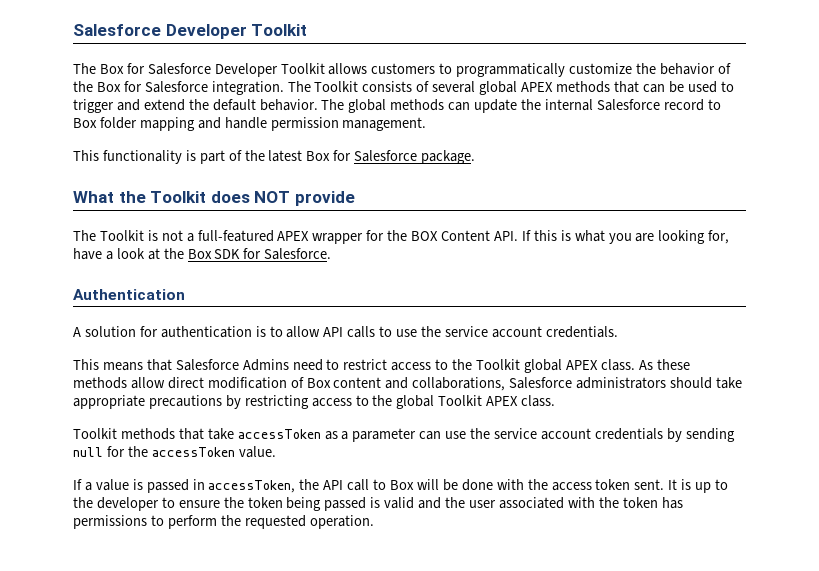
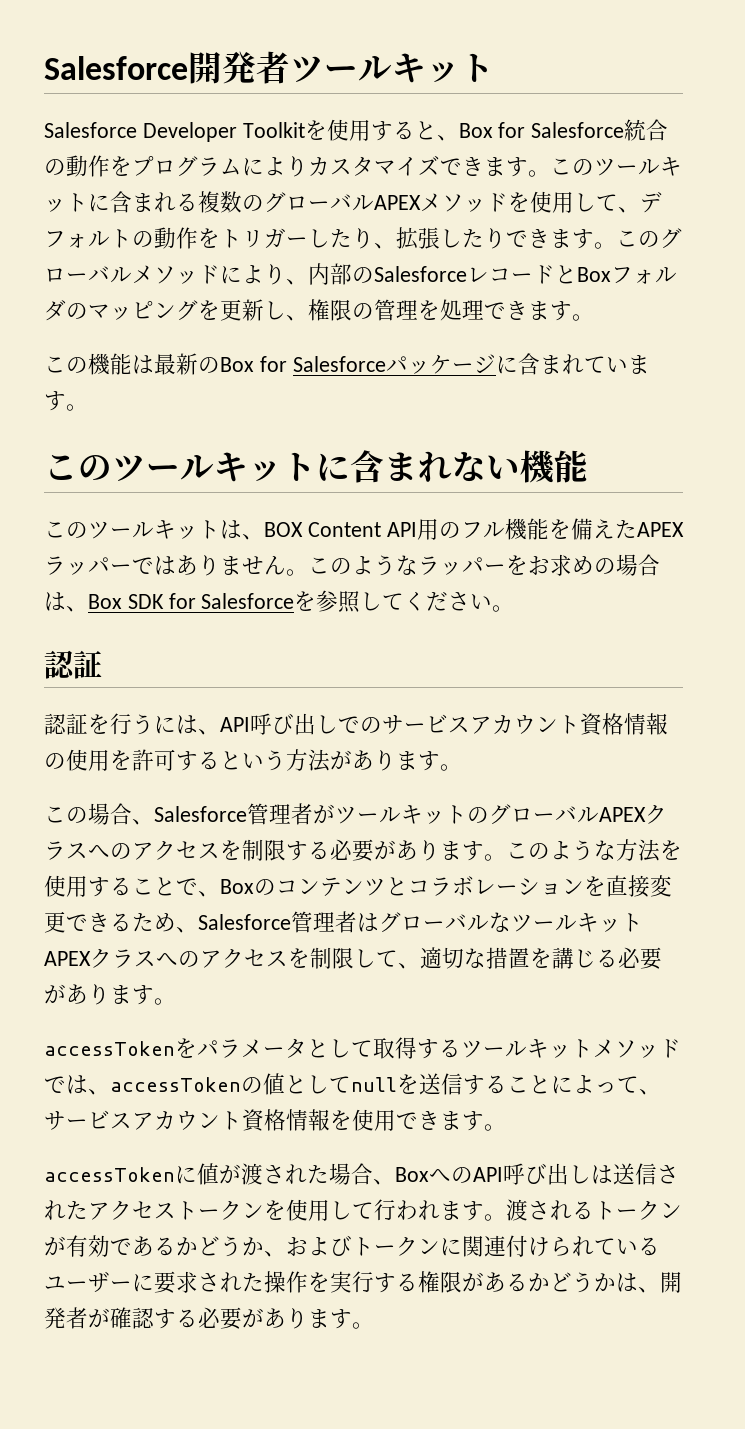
[73,24,308,39] [73,63,731,77] [73,81,734,95] [73,99,721,113] [73,117,427,131] [73,150,476,164] [73,191,355,206] [73,230,730,244] [73,248,332,260] [73,289,185,300] [73,326,618,338] [73,359,690,373] [73,377,742,391] [73,395,556,409] [73,428,735,442] [73,446,276,458] [73,479,729,493] [73,497,683,511] [73,515,374,529] Salesforce Developer Toolkit // The Box for Salesforce Developer Toolkit allows customers to programmatically customize the behavior of the Box for Salesforce integration. The Toolkit consists of several global APEX methods that can be used to trigger and extend the default behavior. The global methods can update the internal Salesforce record to Box folder mapping and handle permission management. // This functionality is part of the latest Box for Salesforce package. // What the Toolkit does NOT provide // The Toolkit is not a full-featured APEX wrapper for the BOX Content API. If this is what you are looking for, have a look at the Box SDK for Salesforce. // Authentication // A solution for authentication is to allow API calls to use the service account credentials. // This means that Salesforce Admins need to restrict access to the Toolkit global APEX class. As these methods allow direct modification of Box content and collaborations, Salesforce administrators should take appropriate precautions by restricting access to the global Toolkit APEX class. // Toolkit methods that take accessToken as a parameter can use the service account credentials by sending null for the accessToken value. // If a value is passed in accessToken, the API call to Box will be done with the access token sent. It is up to the developer to ensure the token being passed is valid and the user associated with the token has permissions to perform the requested operation. -> [44,51,494,84] [44,119,669,142] [44,155,682,177] [44,191,662,213] [44,227,682,250] [44,263,677,285] [44,299,594,321] [44,353,650,375] [44,391,88,411] [44,450,588,484] [44,518,684,540] [44,554,660,576] [44,590,515,613] [44,650,102,679] [44,713,668,736] [44,749,462,772] [44,803,667,825] [44,839,682,862] [44,875,672,897] [44,911,643,933] [44,947,662,970] [44,984,176,1005] [44,1037,681,1059] [44,1073,661,1095] [44,1109,506,1132] [44,1163,679,1185] [44,1199,682,1221] [44,1235,660,1257] [44,1271,682,1294] [44,1307,374,1330] Salesforce開発者ツールキット // Salesforce Developer Toolkitを使用すると、Box for Salesforce統合の動作をプログラムによりカスタマイズできます。このツールキットに含まれる複数のグローバルAPEXメソッドを使用して、デフォルトの動作をトリガーしたり、拡張したりできます。このグローバルメソッドにより、内部のSalesforceレコードとBoxフォルダのマッピングを更新し、権限の管理を処理できます。 // この機能は最新のBox for Salesforceパッケージに含まれています。 // このツールキットに含まれない機能 // このツールキットは、BOX Content API用のフル機能を備えたAPEXラッパーではありません。このようなラッパーをお求めの場合は、Box SDK for Salesforceを参照してください。 // 認証 // 認証を行うには、API呼び出しでのサービスアカウント資格情報の使用を許可するという方法があります。 // この場合、Salesforce管理者がツールキットのグローバルAPEXクラスへのアクセスを制限する必要があります。このような方法を使用することで、Boxのコンテンツとコラボレーションを直接変更できるため、Salesforce管理者はグローバルなツールキットAPEXクラスへのアクセスを制限して、適切な措置を講じる必要があります。 // accessTokenをパラメータとして取得するツールキットメソッドでは、accessTokenの値としてnullを送信することによって、サービスアカウント資格情報を使用できます。 // accessTokenに値が渡された場合、BoxへのAPI呼び出しは送信されたアクセストークンを使用して行われます。渡されるトークンが有効であるかどうか、およびトークンに関連付けられているユーザーに要求された操作を実行する権限があるかどうかは、開発者が確認する必要があります。

